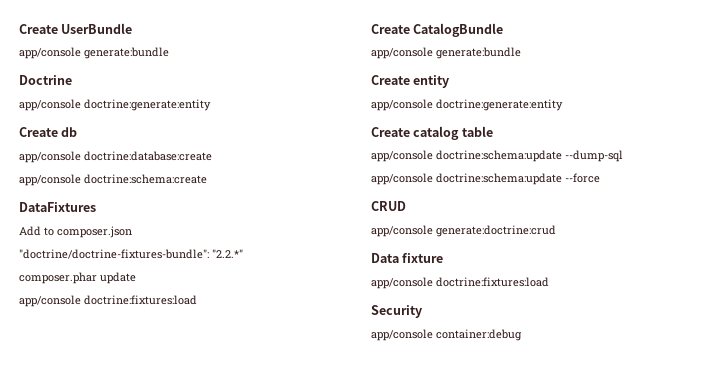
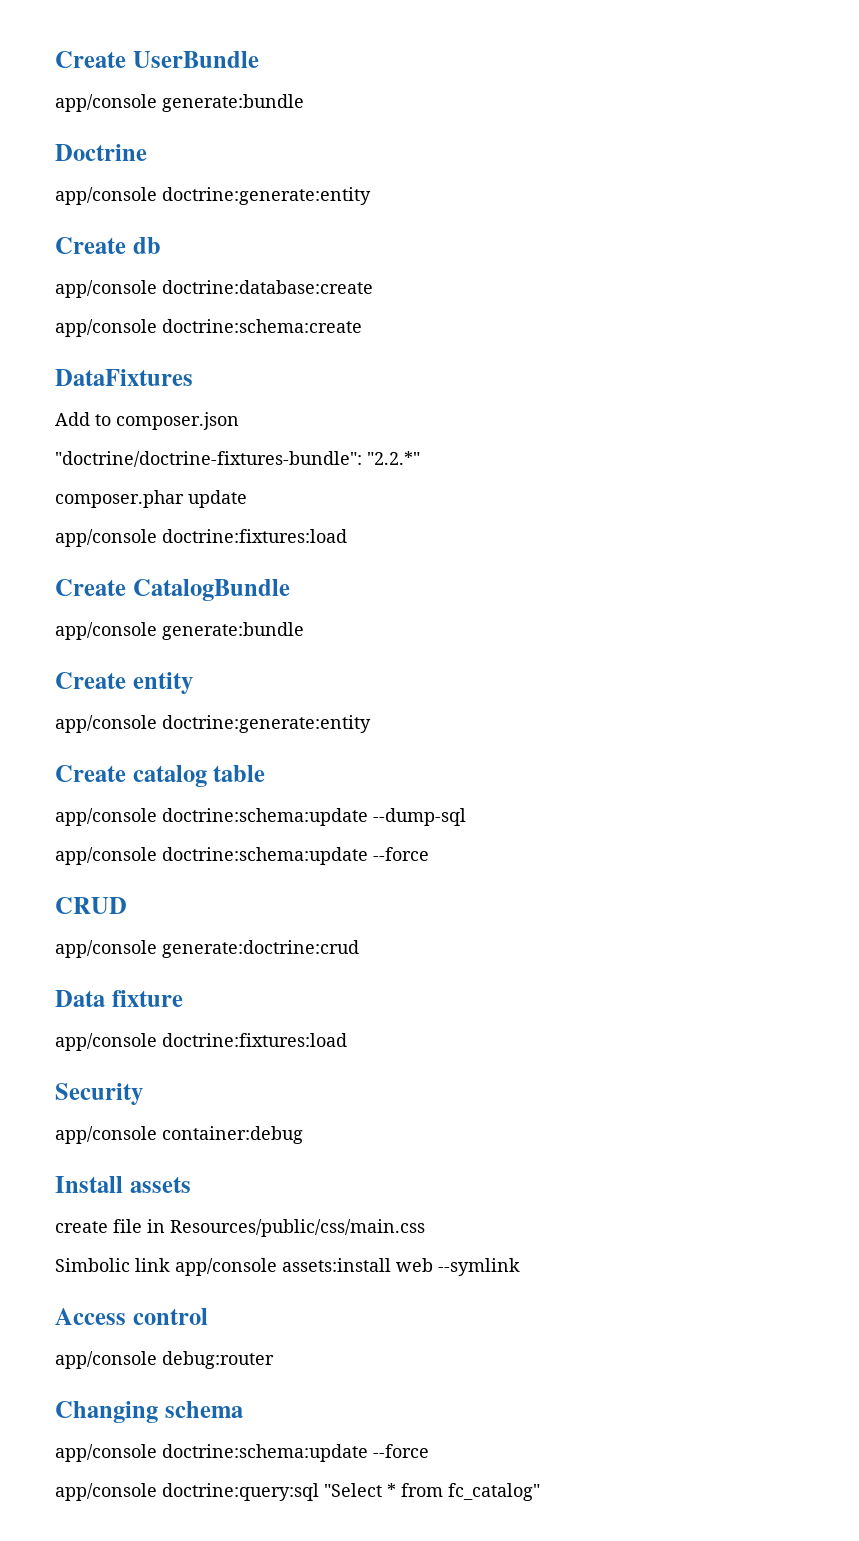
(522, 335) none -> [55,1176,191,1193] [55,1219,425,1237] [55,1258,520,1276] [55,1308,208,1325] [55,1351,274,1369] [55,1401,243,1423] [55,1444,429,1462] [55,1483,540,1501] // Install assets // create file in Resources/public/css/main.css // Simbolic link app/console assets:install web --symlink // Access control // app/console debug:router // Changing schema // app/console doctrine:schema:update --force // app/console doctrine:query:sql "Select * from fc_catalog"

